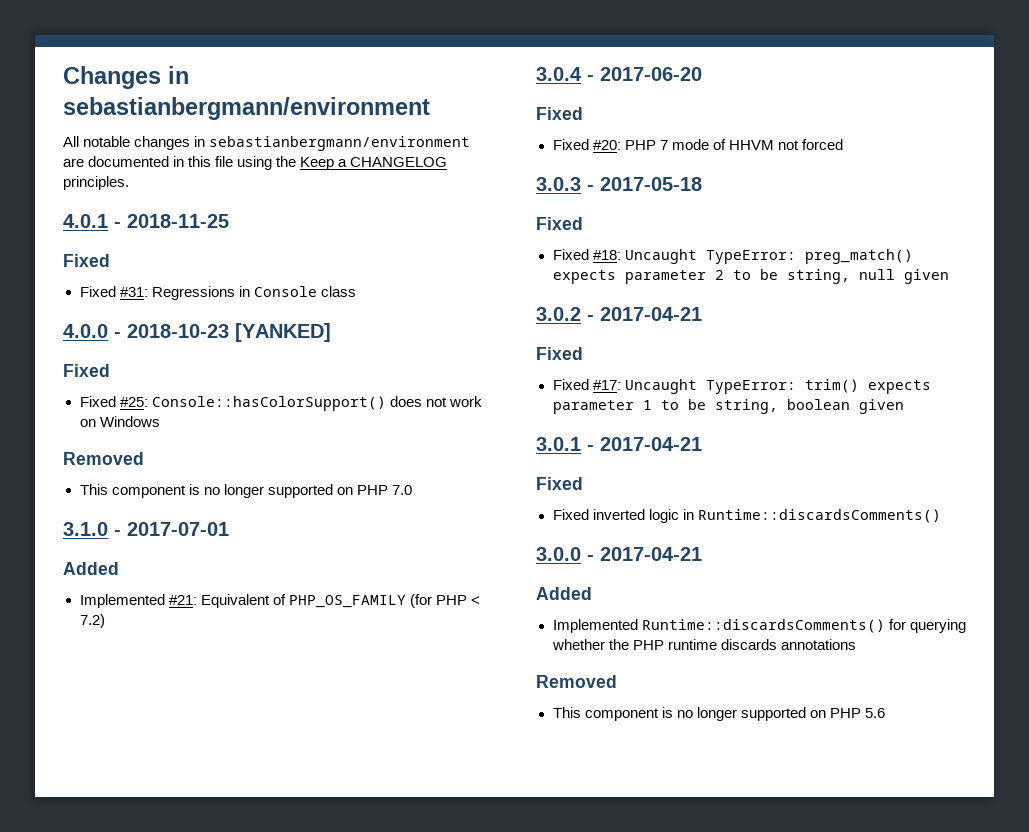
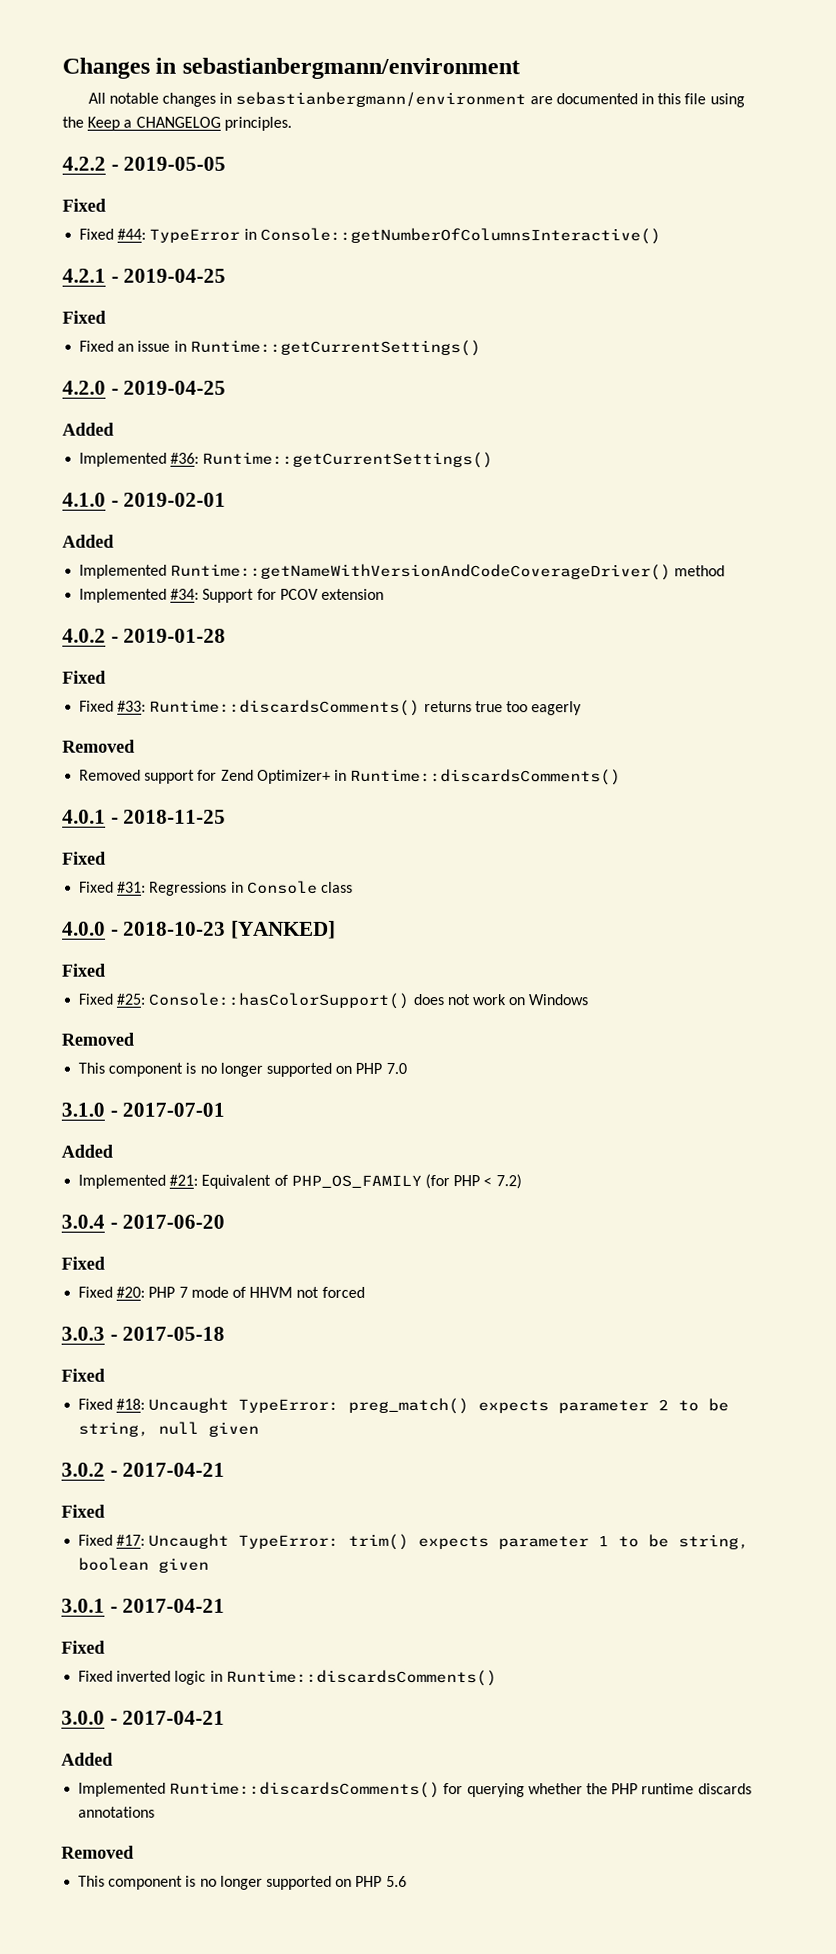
(129, 183) none -> [62,156,227,171] [62,198,106,212] [79,227,661,245] [62,268,227,283] [62,310,106,324] [79,339,481,357] [62,380,227,395] [62,422,114,436] [79,451,494,469] [62,492,227,507] [62,534,114,548] [79,563,726,581] [79,588,384,603] [62,628,227,643] [62,670,106,684] [79,699,583,717] [62,739,135,753] [79,768,622,786] // 4.2.2 - 2019-05-05 // Fixed // Fixed #44: TypeError in Console::getNumberOfColumnsInteractive() // 4.2.1 - 2019-04-25 // Fixed // Fixed an issue in Runtime::getCurrentSettings() // 4.2.0 - 2019-04-25 // Added // Implemented #36: Runtime::getCurrentSettings() // 4.1.0 - 2019-02-01 // Added // Implemented Runtime::getNameWithVersionAndCodeCoverageDriver() method // Implemented #34: Support for PCOV extension // 4.0.2 - 2019-01-28 // Fixed // Fixed #33: Runtime::discardsComments() returns true too eagerly // Removed // Removed support for Zend Optimizer+ in Runtime::discardsComments()

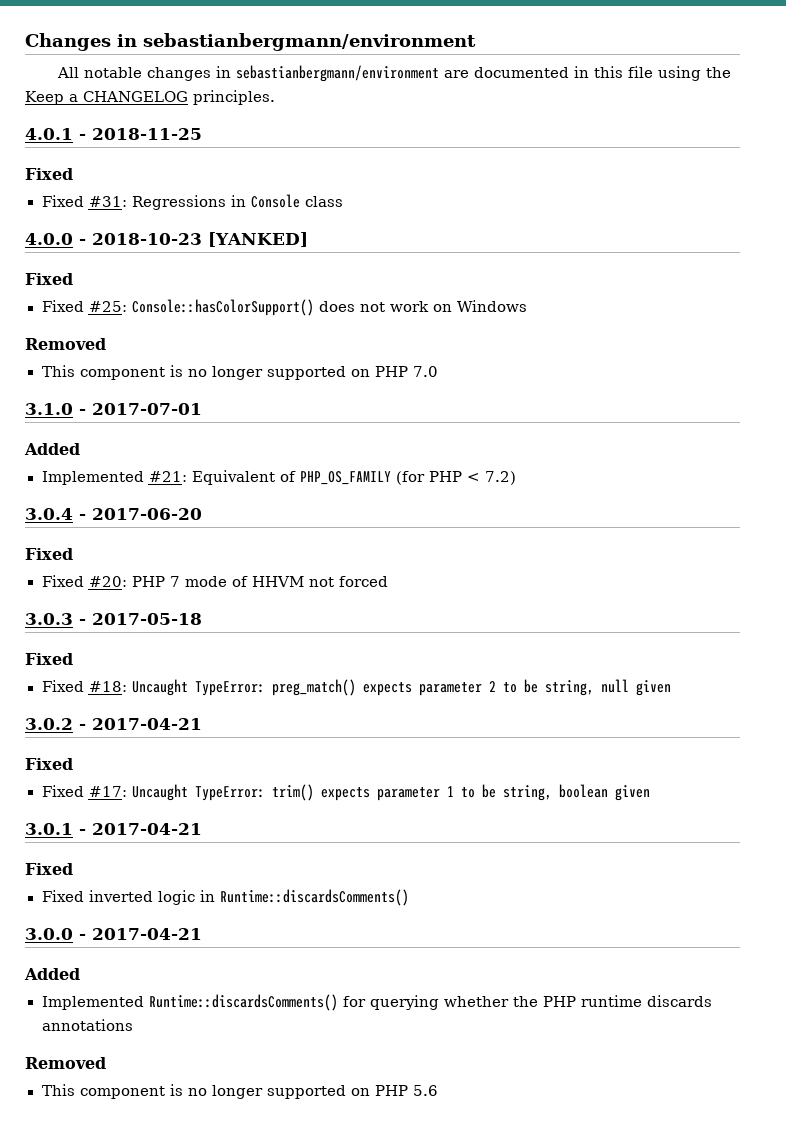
[62,156,227,171] [62,198,106,212] [79,227,661,245] [62,268,227,283] [62,310,106,324] [79,339,481,357] [62,380,227,395] [62,422,114,436] [79,451,494,469] [62,492,227,507] [62,534,114,548] [79,563,726,581] [79,588,384,603] [62,628,227,643] [62,670,106,684] [79,699,583,717] [62,739,135,753] [79,768,622,786] // 4.2.2 - 2019-05-05 // Fixed // Fixed #44: TypeError in Console::getNumberOfColumnsInteractive() // 4.2.1 - 2019-04-25 // Fixed // Fixed an issue in Runtime::getCurrentSettings() // 4.2.0 - 2019-04-25 // Added // Implemented #36: Runtime::getCurrentSettings() // 4.1.0 - 2019-02-01 // Added // Implemented Runtime::getNameWithVersionAndCodeCoverageDriver() method // Implemented #34: Support for PCOV extension // 4.0.2 - 2019-01-28 // Fixed // Fixed #33: Runtime::discardsComments() returns true too eagerly // Removed // Removed support for Zend Optimizer+ in Runtime::discardsComments() -> (275, 97) none

